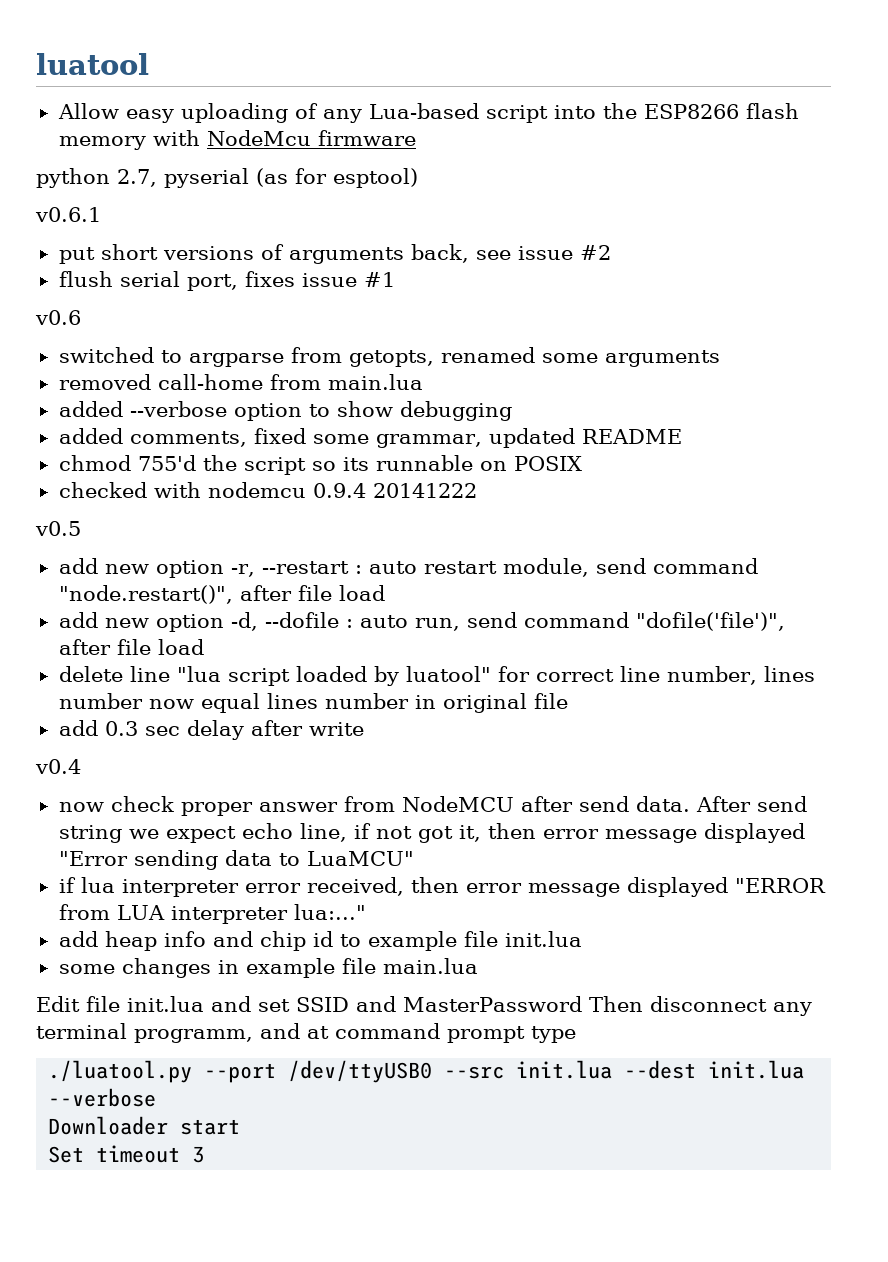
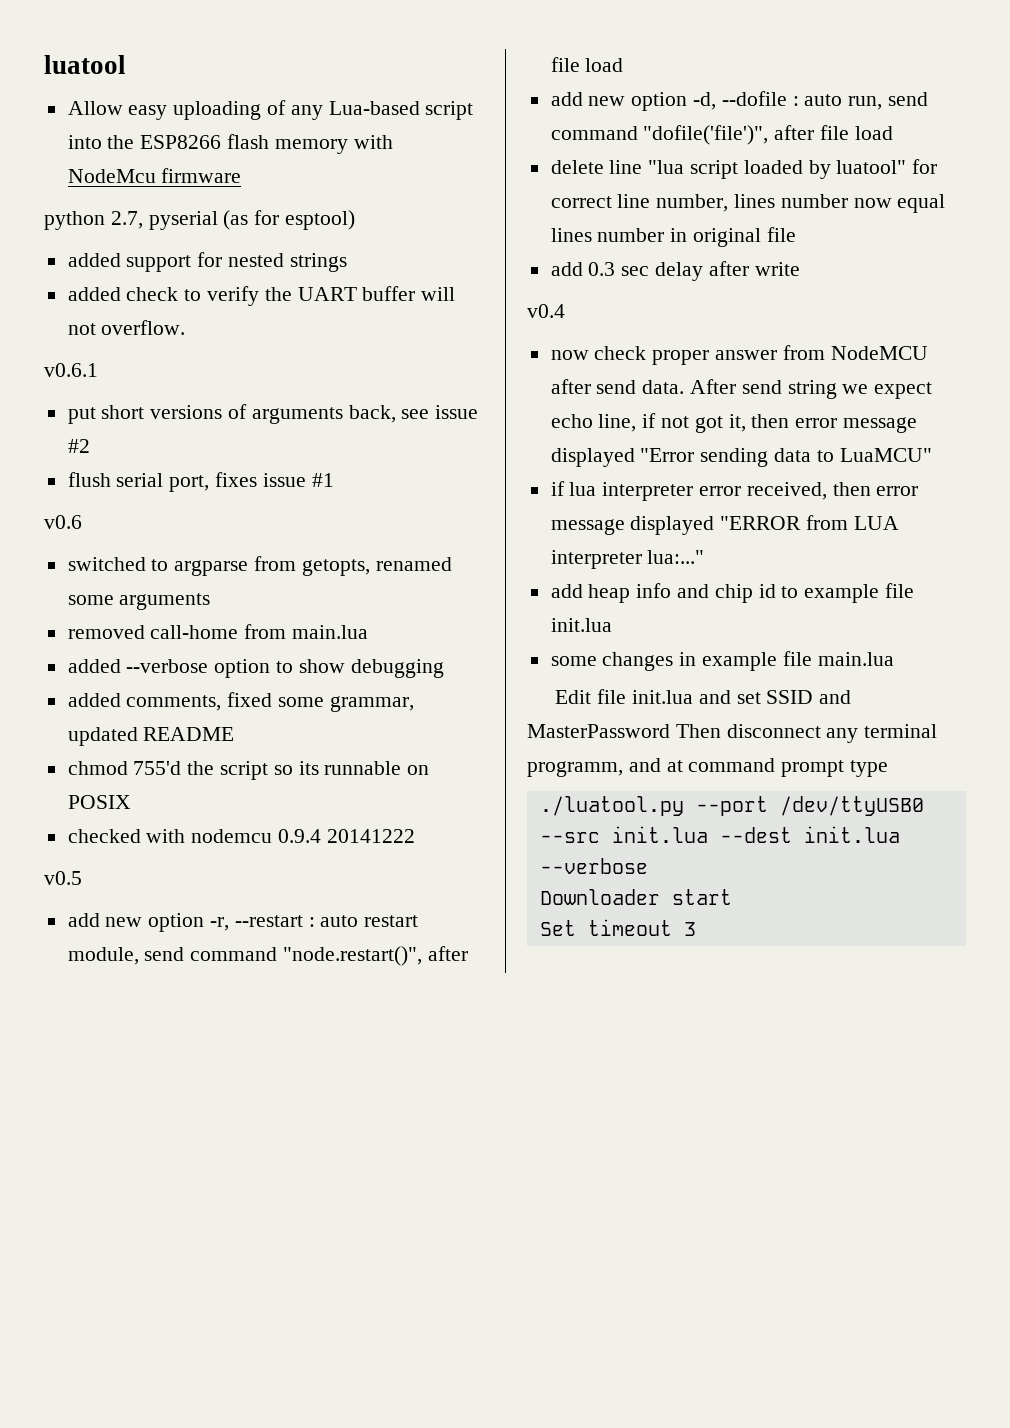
(418, 178) none -> [67,252,347,272] [67,286,456,306] [67,320,186,335] // added support for nested strings // added check to verify the UART buffer will not overflow.

